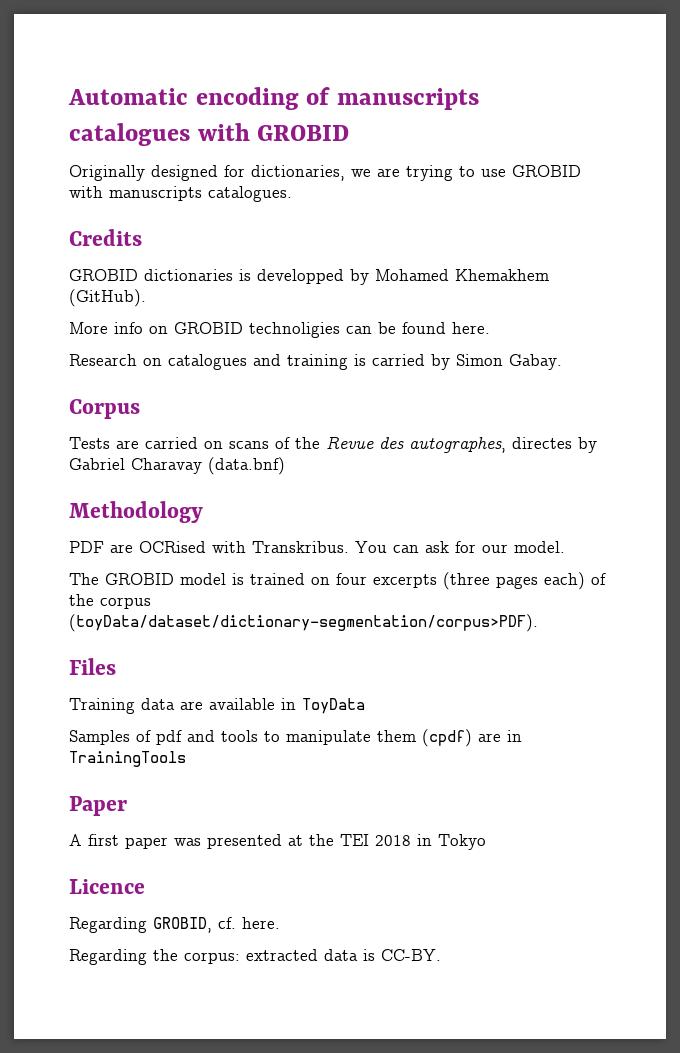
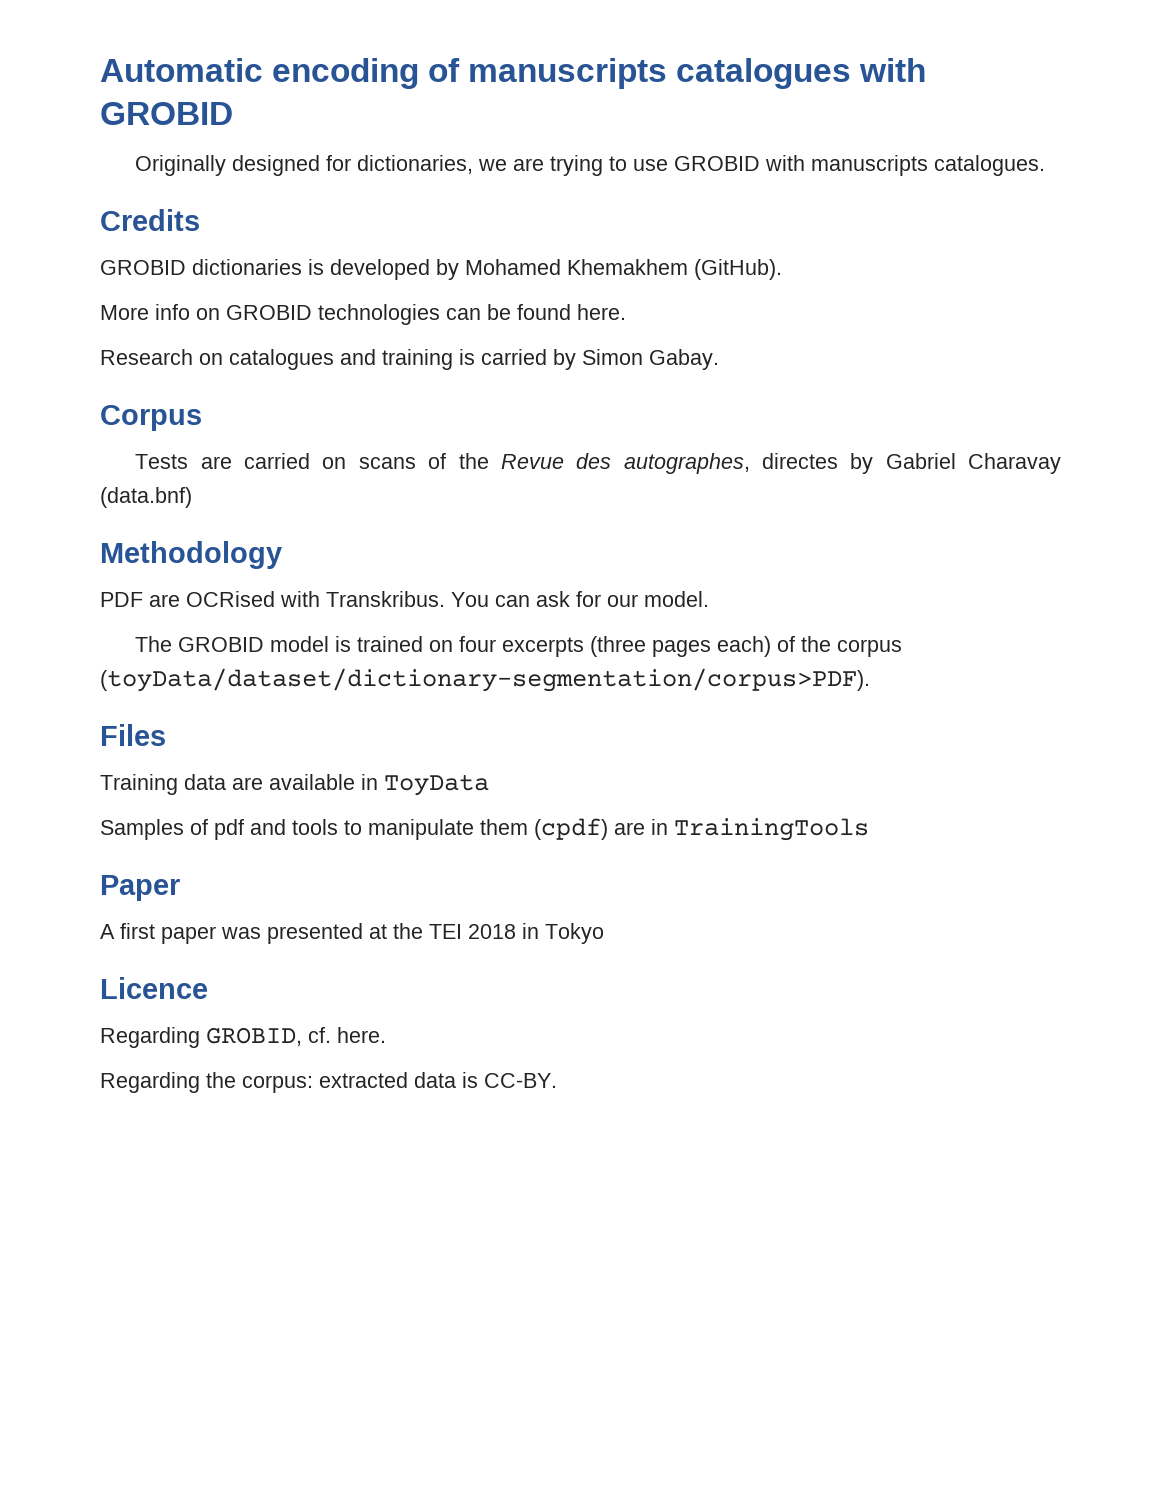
[257,269,344,284] developped -> [330,259,430,280] developed
[249,322,340,338] technoligies -> [318,304,440,325] technologies

